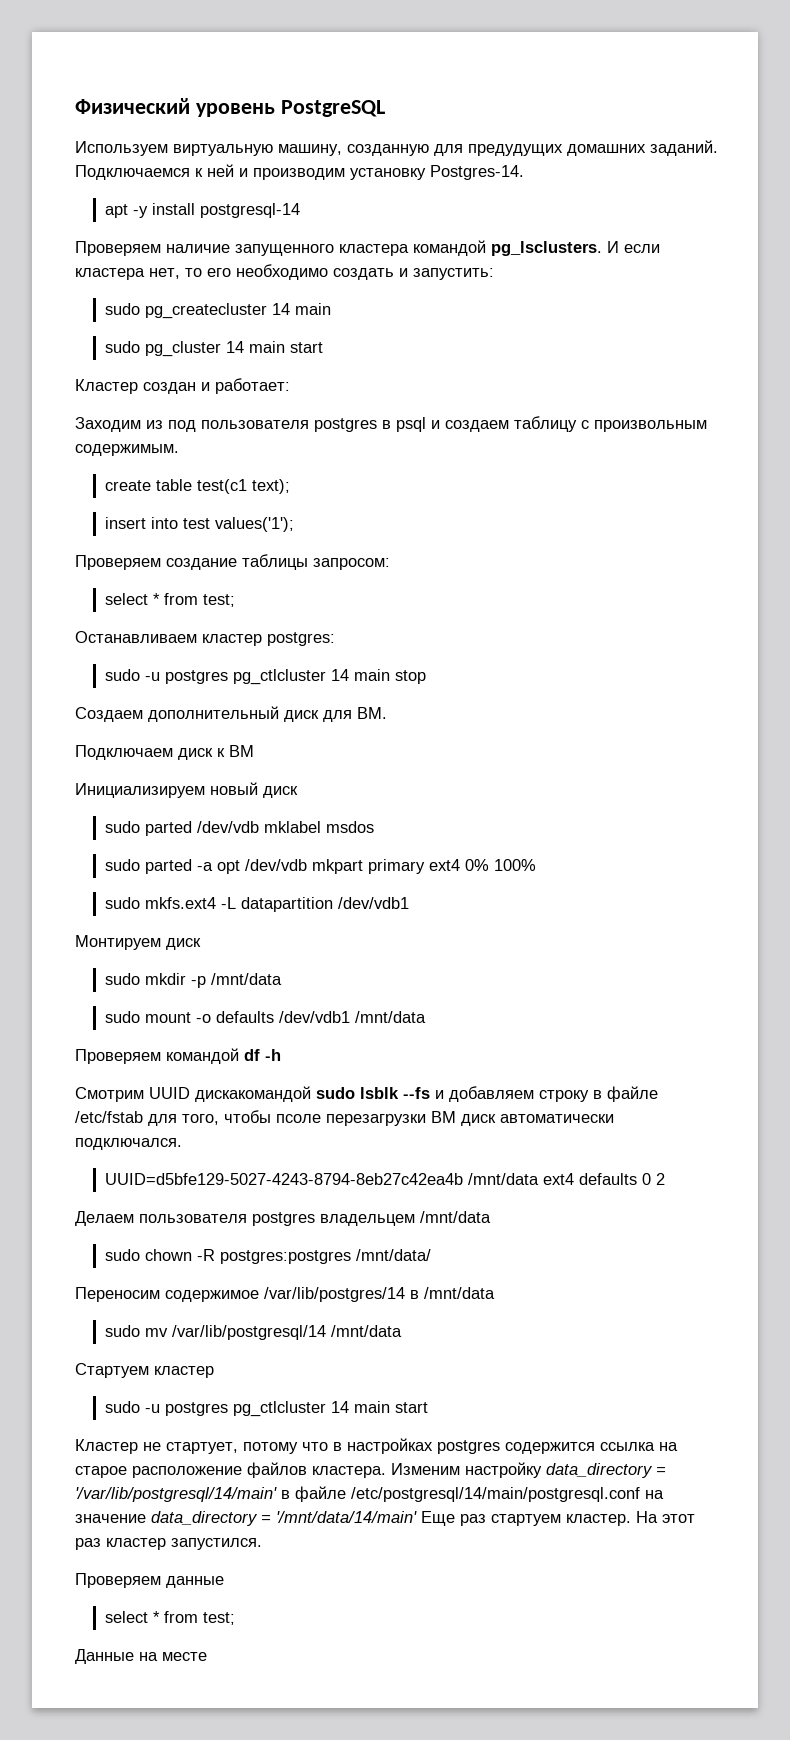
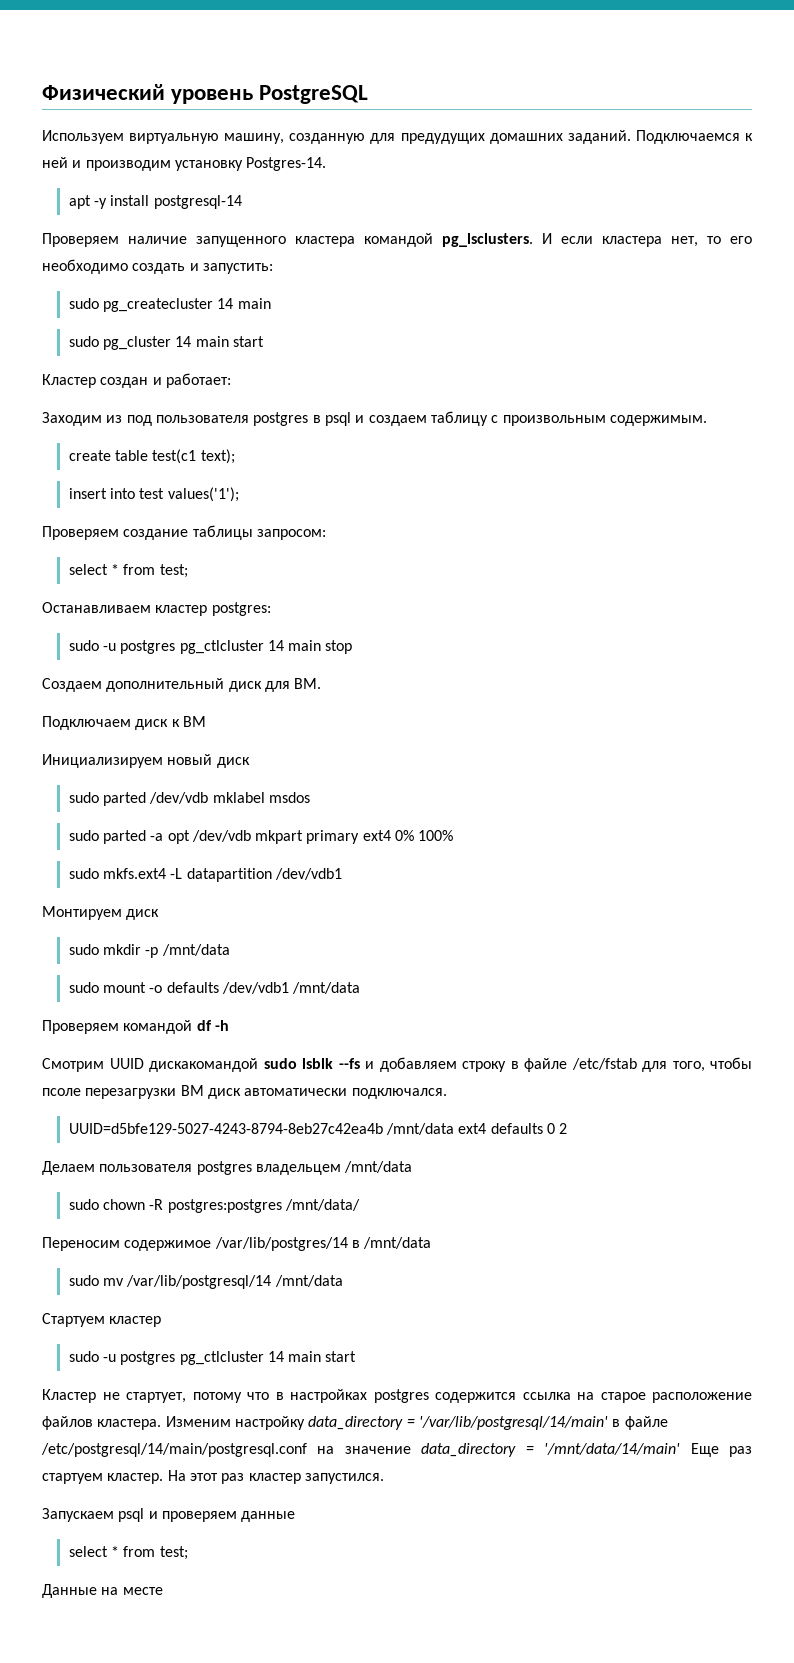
[75,1573,161,1588] Проверяем -> [42,1508,237,1522] Запускаем psql и проверяем

